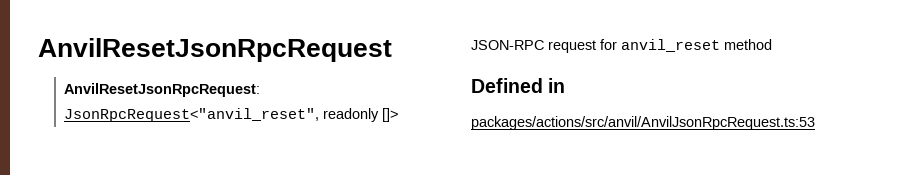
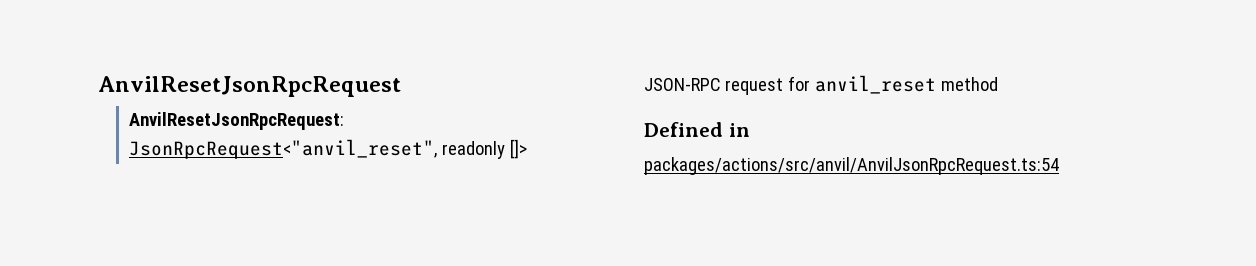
[471,116,815,130] packages/actions/src/anvil/AnvilJsonRpcRequest.ts:53 -> [644,157,1059,175] packages/actions/src/anvil/AnvilJsonRpcRequest.ts:54

